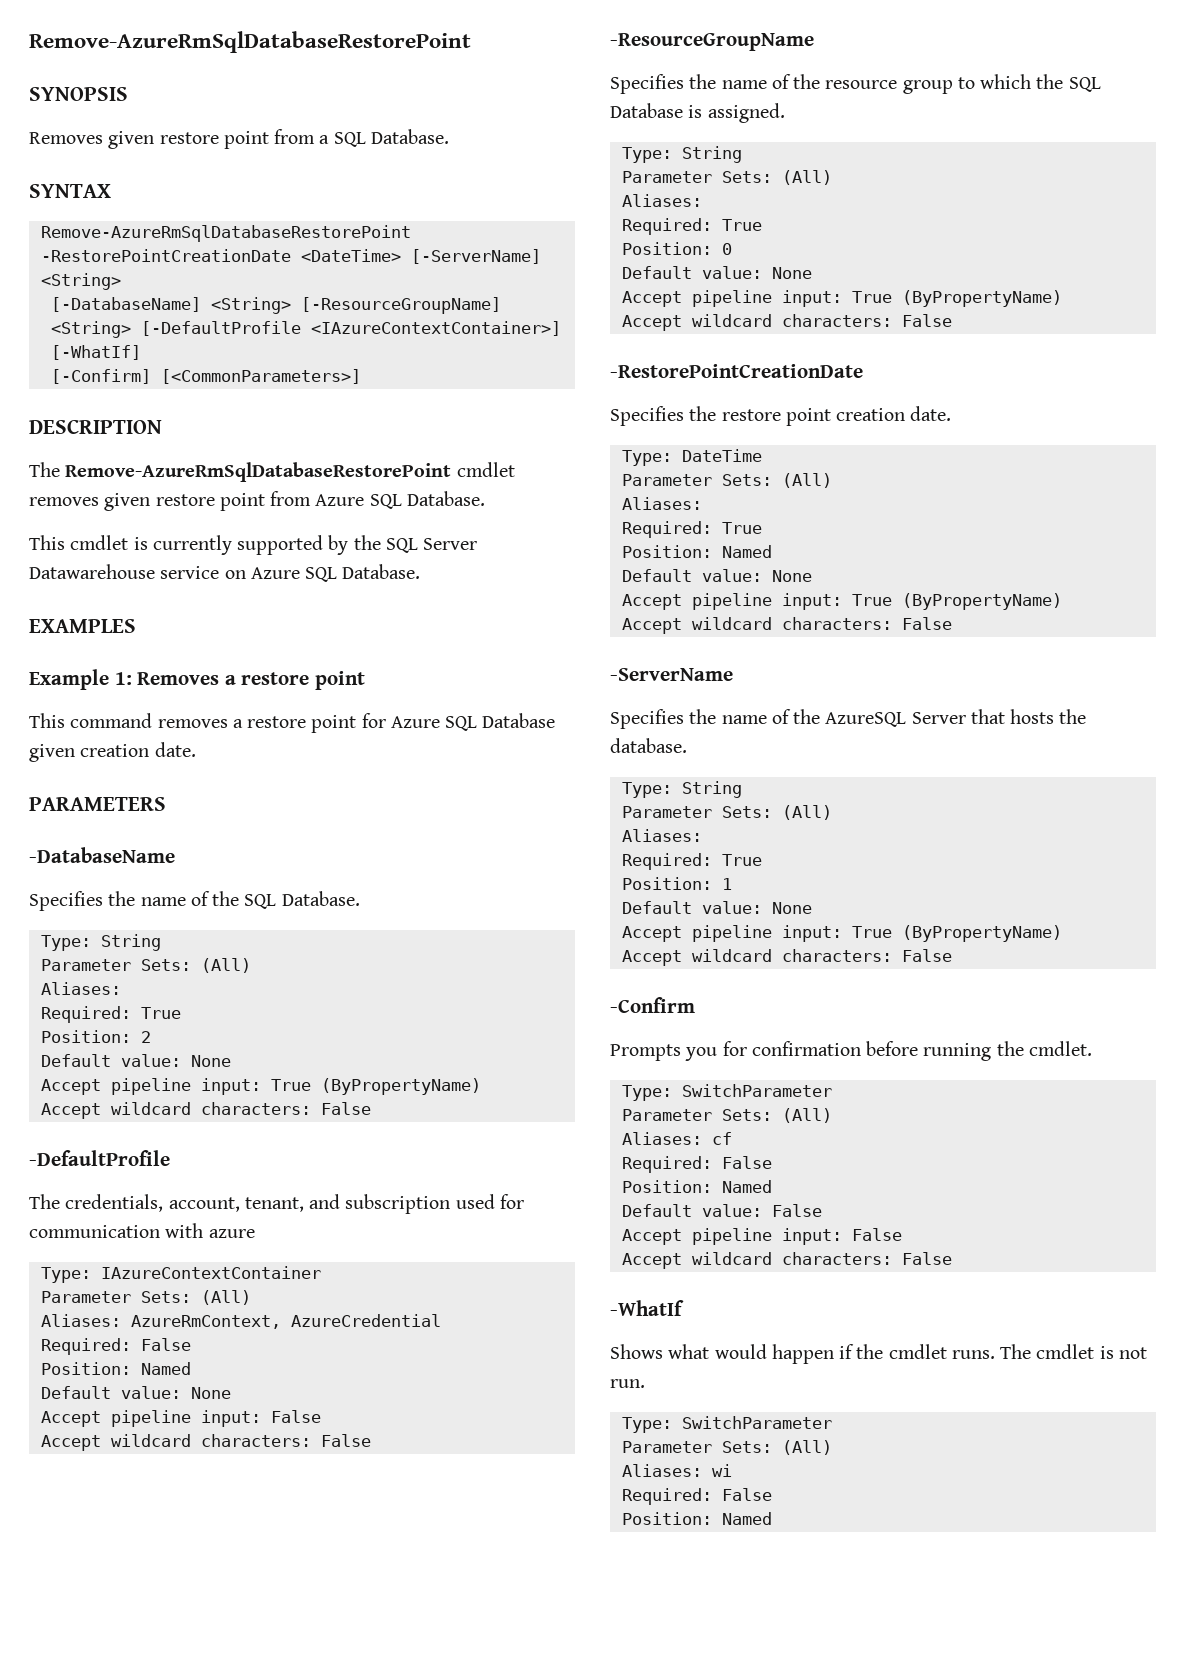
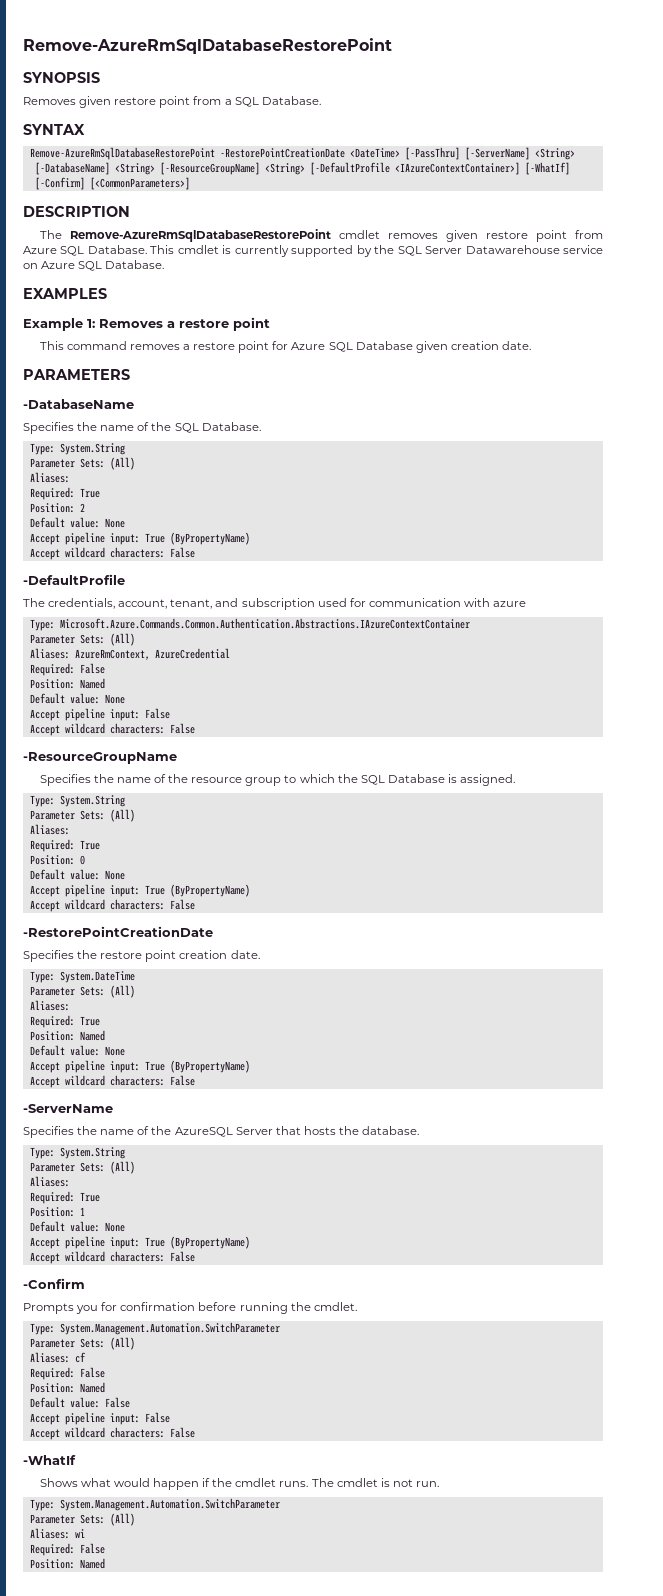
(401, 255) none -> [404,147,460,160] [-PassThru]
(485, 498) // -> (147, 249) none
[100,934,161,951] String -> [59,443,125,455] System.String
[100,1266,321,1279] IAzureContextContainer -> [59,618,470,629] Microsoft.Azure.Commands.Common.Authentication.Abstractions.IAzureContextContainer
[681,146,742,163] String -> [59,795,125,807] System.String
[681,449,762,462] DateTime -> [59,971,135,983] System.DateTime
[681,781,742,798] String -> [59,1147,125,1159] System.String
[681,1084,832,1097] SwitchParameter -> [59,1322,280,1335] System.Management.Automation.SwitchParameter
[681,1416,832,1429] SwitchParameter -> [59,1498,280,1511] System.Management.Automation.SwitchParameter

